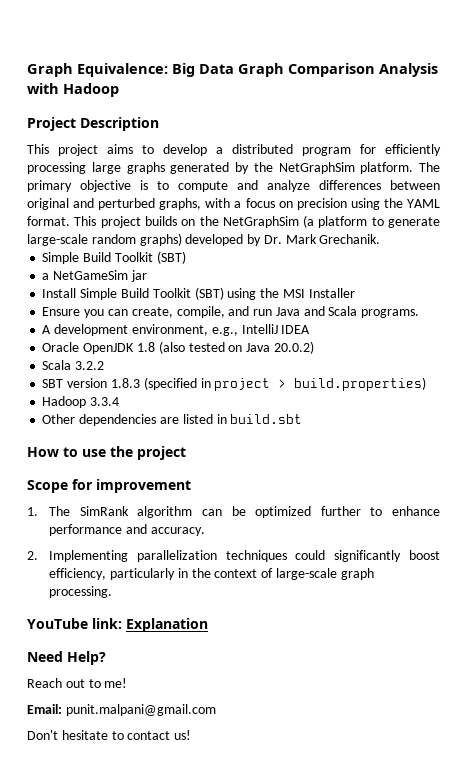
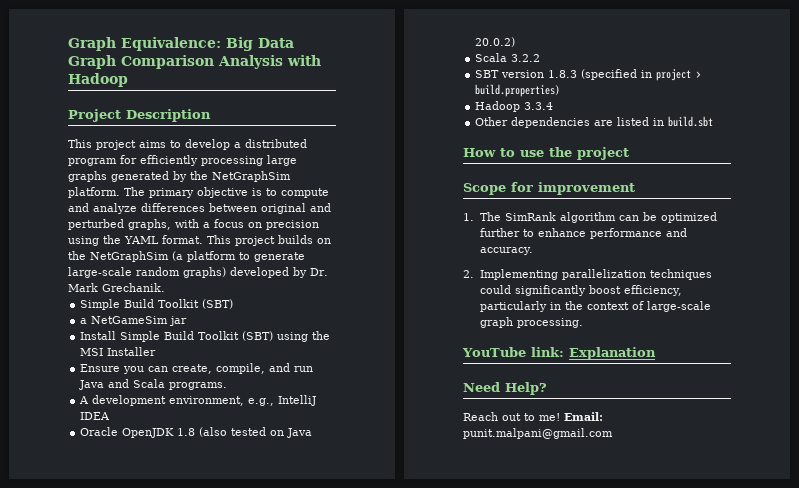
(128, 683) // -> (560, 417) none
[27,730,192,740] // Don't hesitate to contact us! -> (613, 433) none

